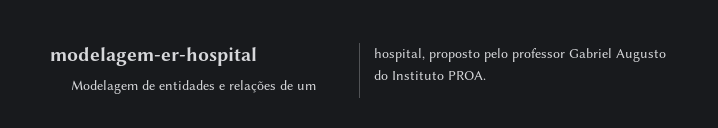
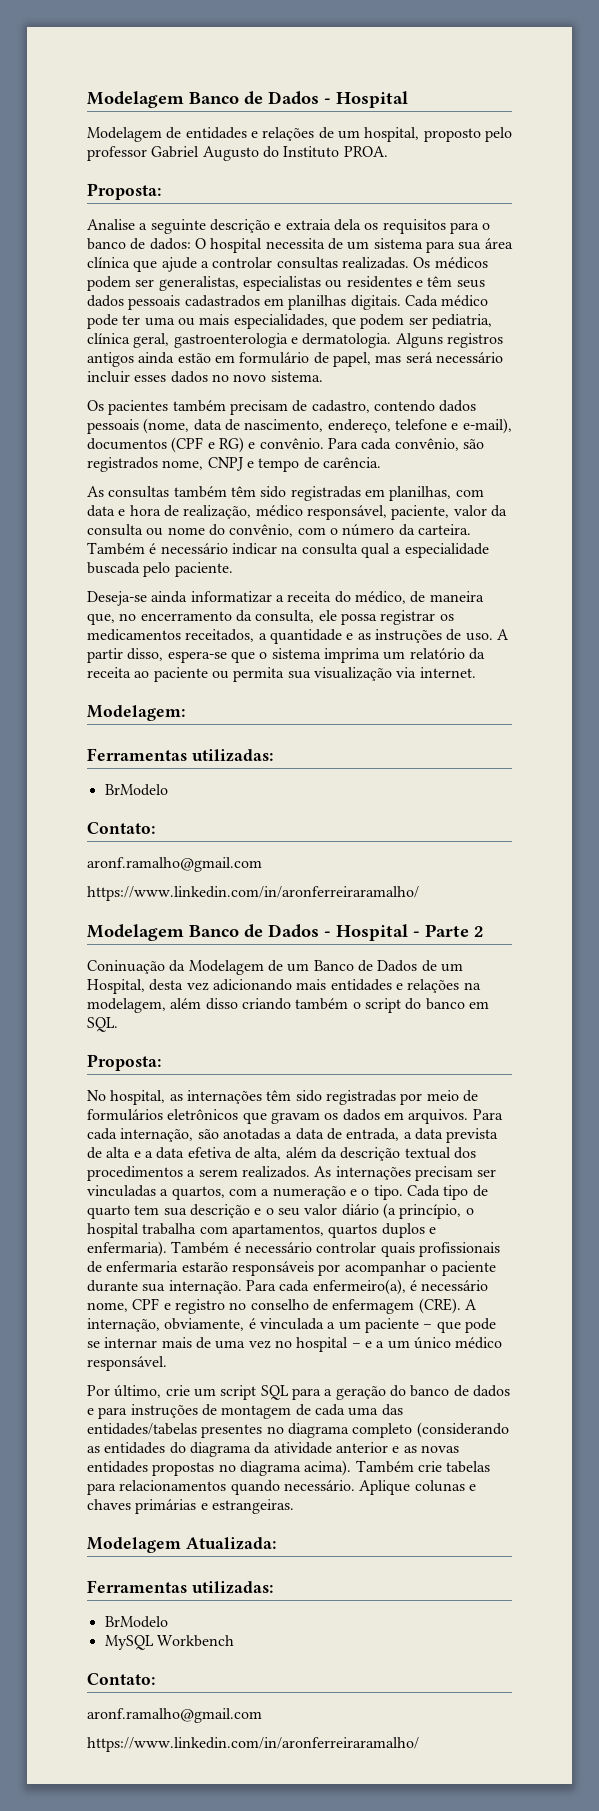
[50,47,257,66] modelagem-er-hospital -> [87,91,408,108] Modelagem Banco de Dados - Hospital
(486, 75) none -> [87,183,161,200] [87,219,491,234] [87,238,513,253] [87,257,488,272] [87,276,485,291] [87,295,489,310] [87,314,492,329] [87,333,503,348] [87,352,503,367] [87,371,323,383] [87,400,477,415] [87,418,512,434] [87,437,484,453] [87,457,381,472] [87,486,484,501] [87,505,507,520] [87,524,471,537] [87,542,489,558] [87,562,233,577] [87,591,484,606] [87,610,454,625] [87,629,509,644] [87,648,485,663] [87,667,476,682] [87,705,185,721] [87,748,273,762] [104,784,168,796] [87,822,155,834] [87,857,262,872] [87,886,419,901] [87,924,484,941] [87,960,463,975] [87,979,481,994] [87,998,489,1013] [87,1017,118,1032] [87,1054,161,1071] [87,1090,478,1105] [87,1109,503,1124] [87,1128,499,1143] [87,1147,476,1161] [87,1166,497,1181] [87,1185,488,1200] [87,1203,474,1219] [87,1223,436,1238] [87,1241,500,1257] [87,1261,497,1276] [87,1279,489,1295] [87,1298,477,1314] [87,1318,496,1333] [87,1337,503,1352] [87,1356,167,1371] [87,1385,510,1400] [87,1404,403,1419] [87,1422,509,1438] [87,1442,459,1457] [87,1460,491,1476] [87,1480,476,1495] [87,1499,294,1514] [87,1537,276,1553] [87,1580,273,1594] [104,1616,168,1628] [104,1635,234,1650] [87,1673,155,1685] [87,1708,262,1723] [87,1737,419,1752] // Proposta: // Analise a seguinte descrição e extraia dela os requisitos para o banco de dados: O hospital necessita de um sistema para sua área clínica que ajude a controlar consultas realizadas. Os médicos podem ser generalistas, especialistas ou residentes e têm seus dados pessoais cadastrados em planilhas digitais. Cada médico pode ter uma ou mais especialidades, que podem ser pediatria, clínica geral, gastroenterologia e dermatologia. Alguns registros antigos ainda estão em formulário de papel, mas será necessário incluir esses dados no novo sistema. // Os pacientes também precisam de cadastro, contendo dados pessoais (nome, data de nascimento, endereço, telefone e e-mail), documentos (CPF e RG) e convênio. Para cada convênio, são registrados nome, CNPJ e tempo de carência. // As consultas também têm sido registradas em planilhas, com data e hora de realização, médico responsável, paciente, valor da consulta ou nome do convênio, com o número da carteira. Também é necessário indicar na consulta qual a especialidade buscada pelo paciente. // Deseja-se ainda informatizar a receita do médico, de maneira que, no encerramento da consulta, ele possa registrar os medicamentos receitados, a quantidade e as instruções de uso. A partir disso, espera-se que o sistema imprima um relatório da receita ao paciente ou permita sua visualização via internet. // Modelagem: // Ferramentas utilizadas: // BrModelo // Contato: // aronf.ramalho@gmail.com // https://www.linkedin.com/in/aronferreiraramalho/ // Modelagem Banco de Dados - Hospital - Parte 2 // Coninuação da Modelagem de um Banco de Dados de um Hospital, desta vez adicionando mais entidades e relações na modelagem, além disso criando também o script do banco em SQL. // Proposta: // No hospital, as internações têm sido registradas por meio de formulários eletrônicos que gravam os dados em arquivos. Para cada internação, são anotadas a data de entrada, a data prevista de alta e a data efetiva de alta, além da descrição textual dos procedimentos a serem realizados. As internações precisam ser vinculadas a quartos, com a numeração e o tipo. Cada tipo de quarto tem sua descrição e o seu valor diário (a princípio, o hospital trabalha com apartamentos, quartos duplos e enfermaria). Também é necessário controlar quais profissionais de enfermaria estarão responsáveis por acompanhar o paciente durante sua internação. Para cada enfermeiro(a), é necessário nome, CPF e registro no conselho de enfermagem (CRE). A internação, obviamente, é vinculada a um paciente – que pode se internar mais de uma vez no hospital – e a um único médico responsável. // Por último, crie um script SQL para a geração do banco de dados e para instruções de montagem de cada uma das entidades/tabelas presentes no diagrama completo (considerando as entidades do diagrama da atividade anterior e as novas entidades propostas no diagrama acima). Também crie tabelas para relacionamentos quando necessário. Aplique colunas e chaves primárias e estrangeiras. // Modelagem Atualizada: // Ferramentas utilizadas: // BrModelo // MySQL Workbench // Contato: // aronf.ramalho@gmail.com // https://www.linkedin.com/in/aronferreiraramalho/

